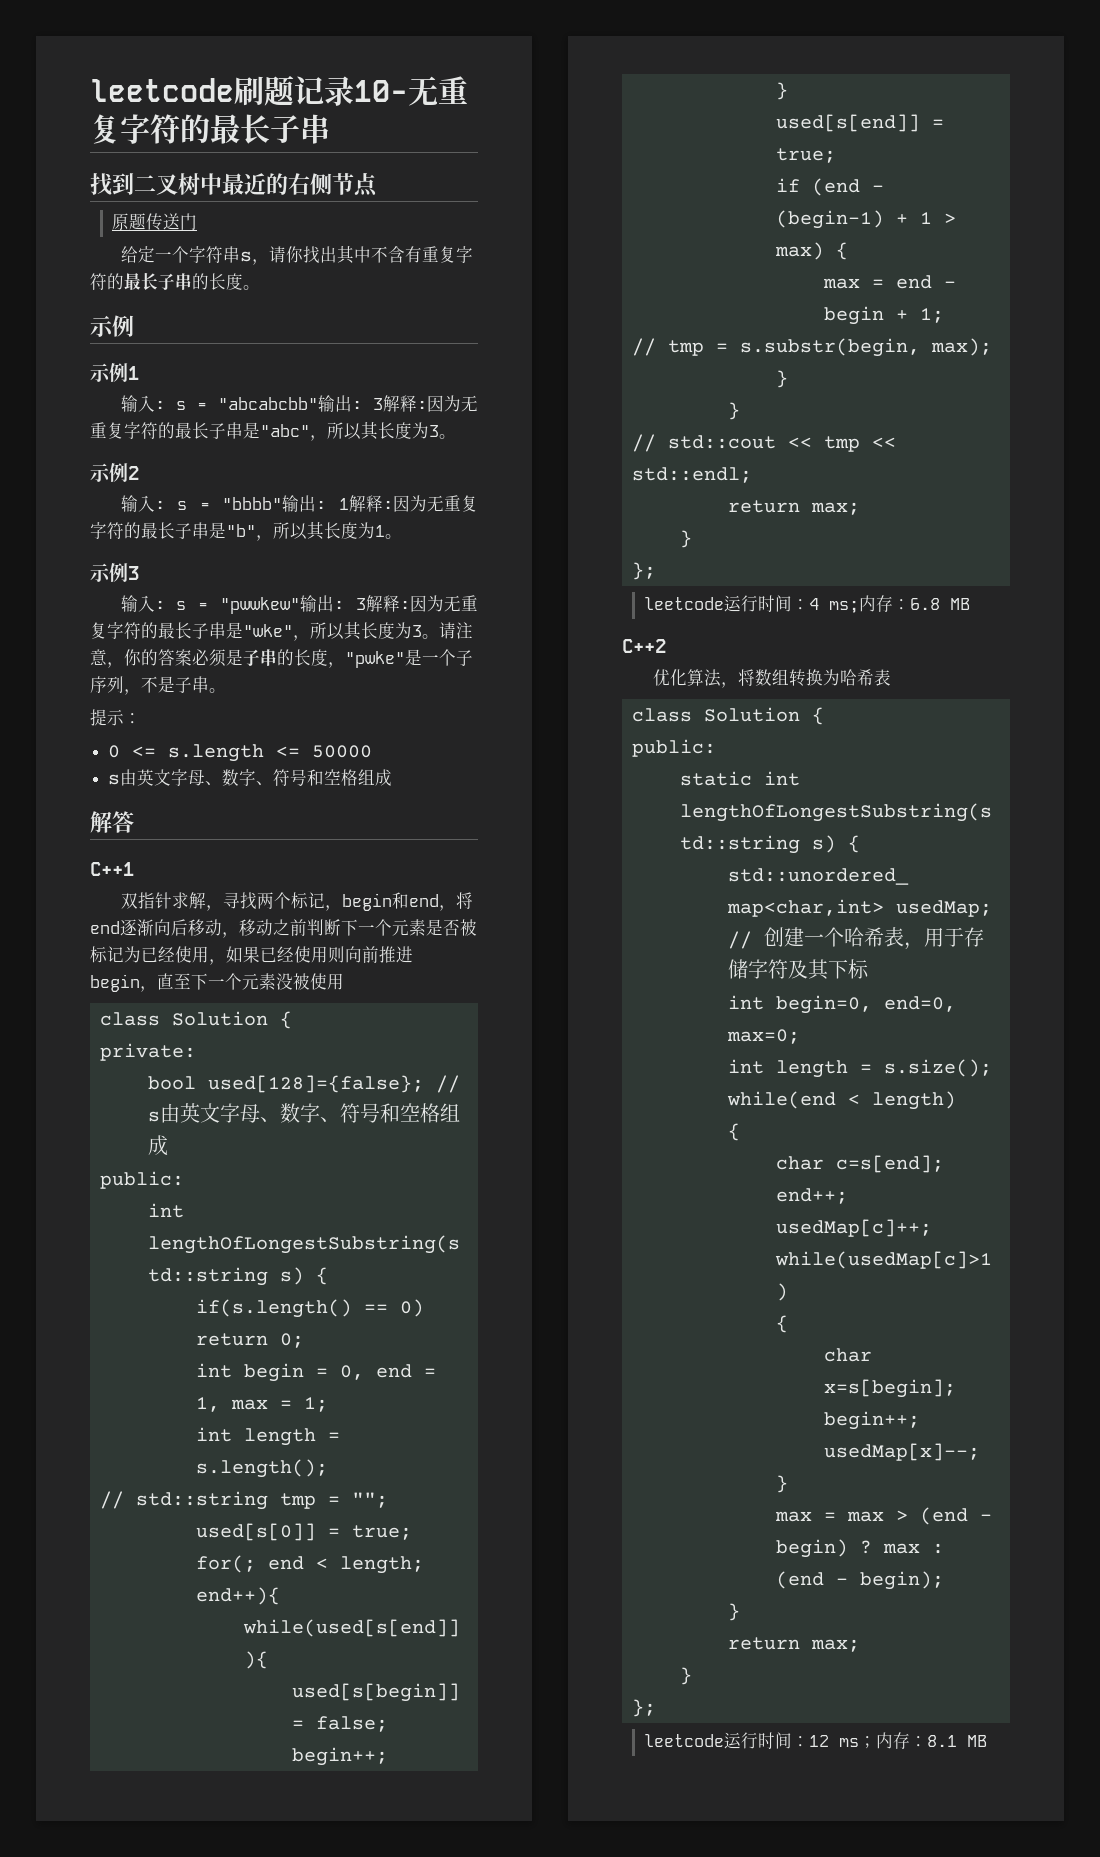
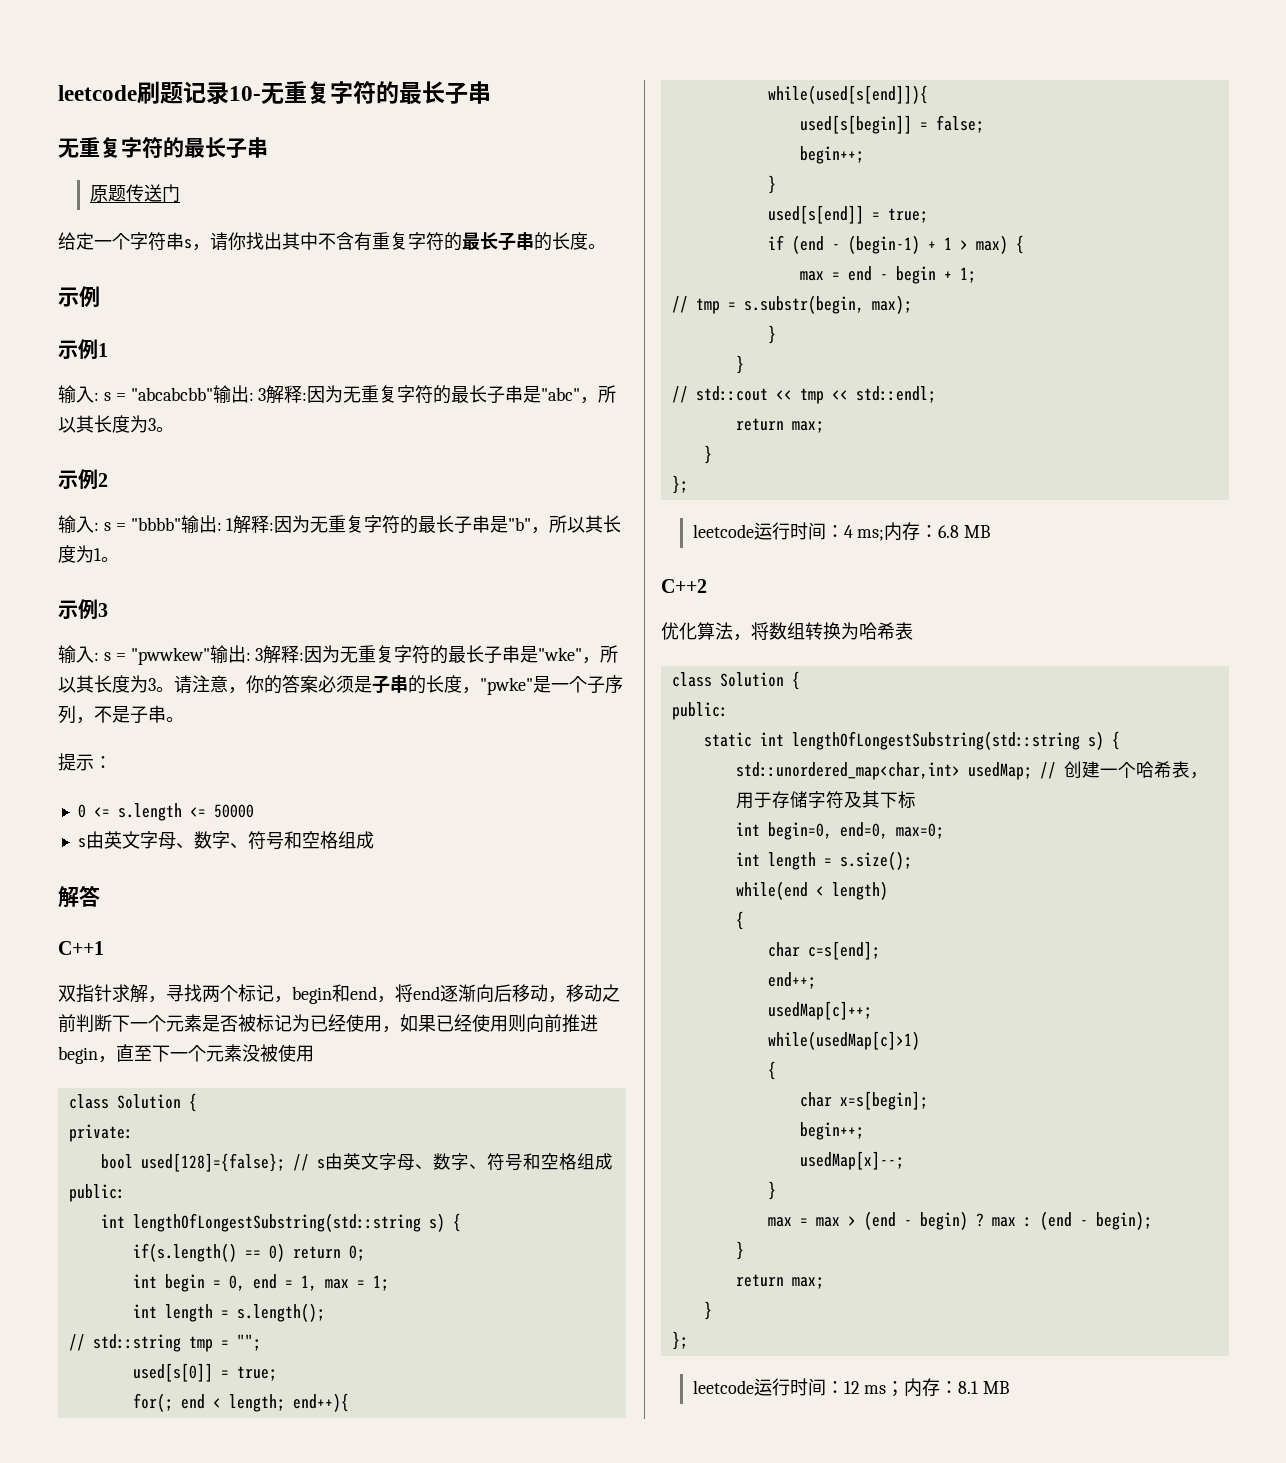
[90,173,378,197] 找到二叉树中最近的右侧节点 -> [58,137,268,159] 无重复字符的最长子串

